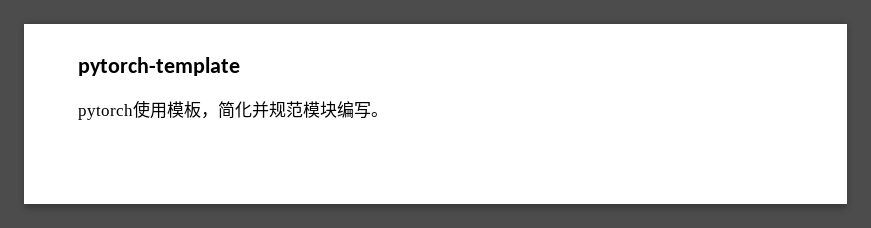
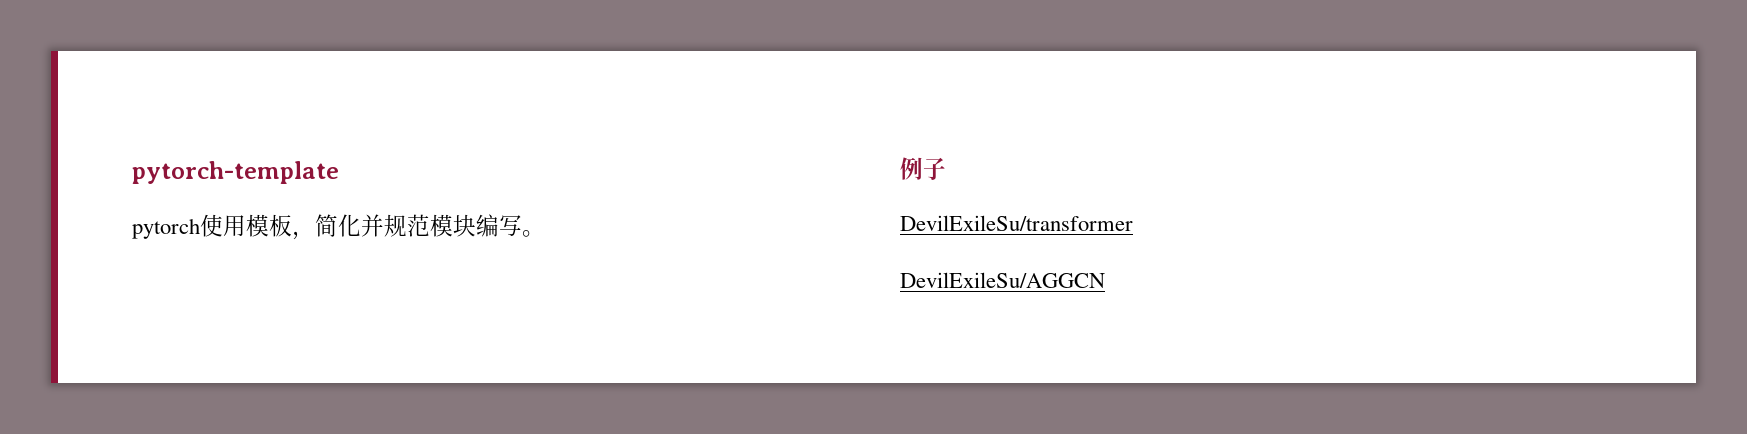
(388, 114) none -> [900,157,946,180] [900,215,1133,231] [900,272,1105,288] // 例子 // DevilExileSu/transformer // DevilExileSu/AGGCN

